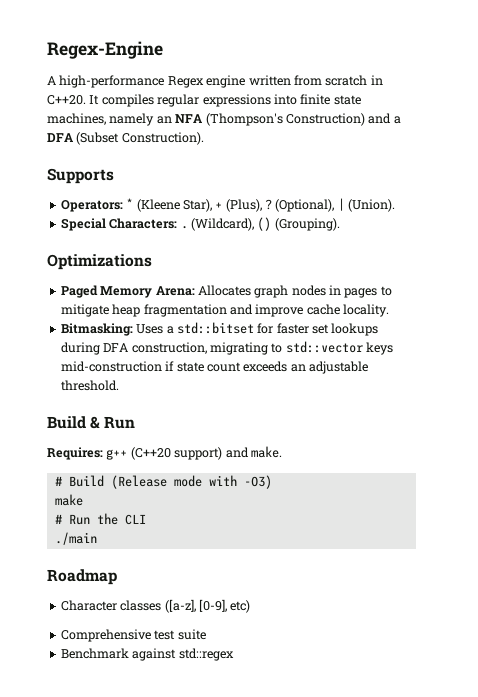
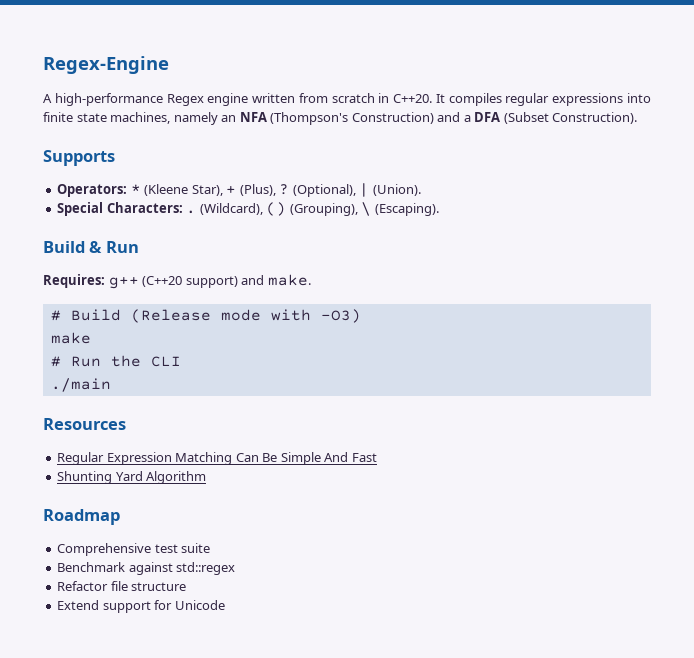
[274,218,340,231] [47,254,152,270] [60,285,392,298] [60,304,389,317] [60,322,379,336] [60,341,393,355] [60,361,368,374] [60,380,119,391] (Grouping). // Optimizations // Paged Memory Arena: Allocates graph nodes in pages to mitigate heap fragmentation and improve cache locality. // Bitmasking: Uses a std::bitset for faster set lookups during DFA construction, migrating to std::vector keys mid-construction if state count exceeds an adjustable threshold. -> [289,202,439,216] (Grouping), \ (Escaping).
[47,569,117,585] [60,599,251,613] Roadmap // Character classes ([a-z], [0-9], etc) -> [43,418,126,430] [57,452,377,465] [57,471,207,484] [43,509,120,525] Resources // Regular Expression Matching Can Be Simple And Fast // Shunting Yard Algorithm // Roadmap
(234, 654) none -> [57,581,187,591] [57,600,225,613] // Refactor file structure // Extend support for Unicode

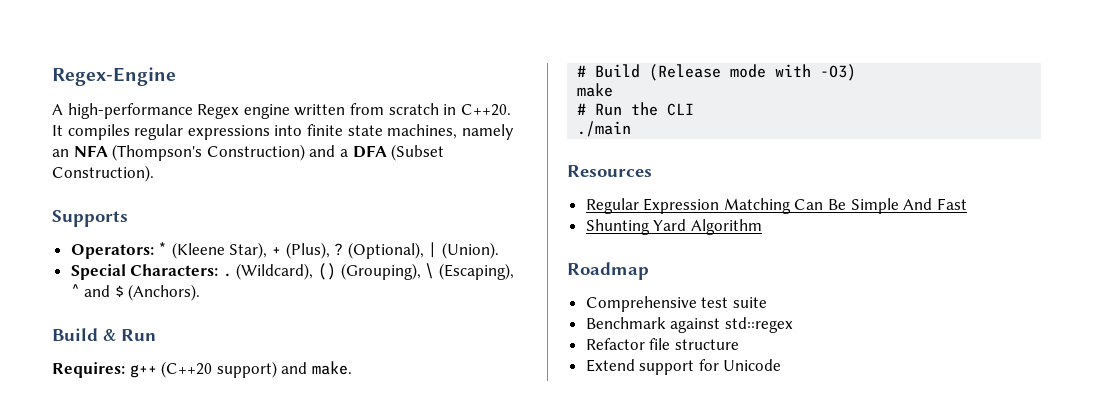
[374,203,439,216] (Escaping). -> [438,263,514,280] [70,284,201,301] (Escaping), ^ and $ (Anchors).

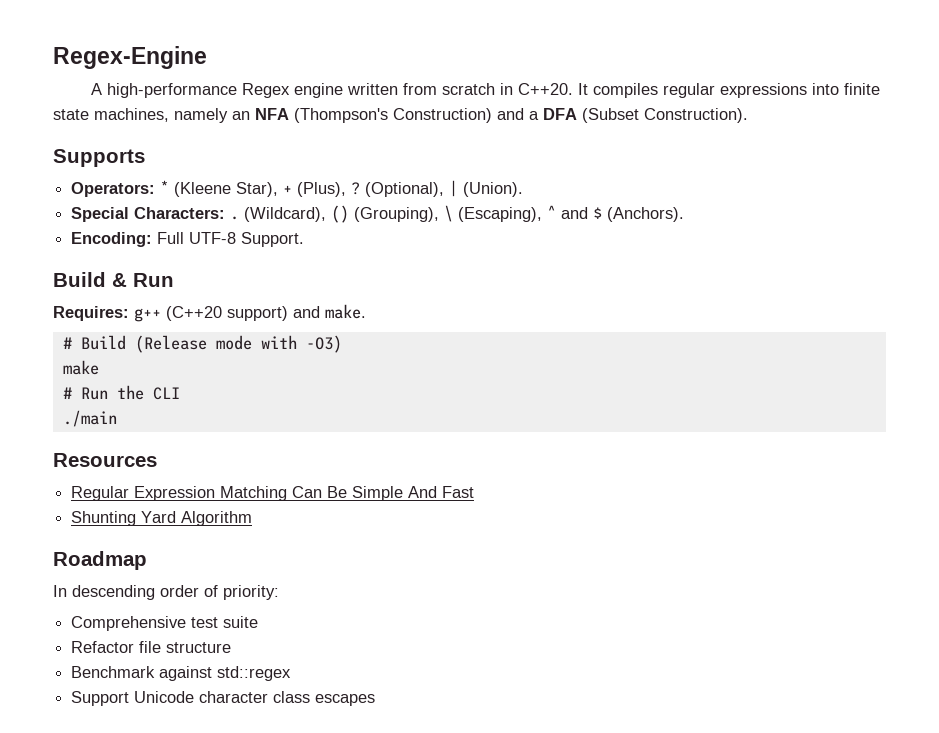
(201, 292) none -> [71,232,305,247] // Encoding: Full UTF-8 Support.
(649, 271) none -> [53,585,279,600] // In descending order of priority:
(767, 302) none -> [71,641,232,653] // Refactor file structure
[585,338,739,350] [585,359,782,375] Refactor file structure // Extend support for Unicode -> [71,691,376,706] Support Unicode character class escapes

